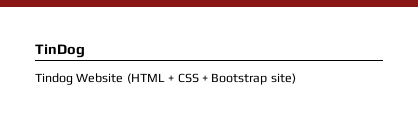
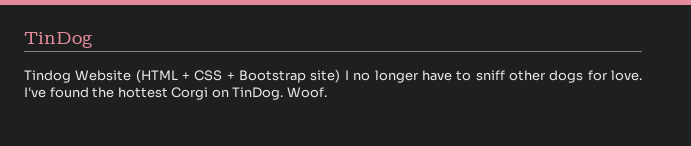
(296, 78) none -> [344,70,643,83] [24,87,327,100] I no longer have to sniff other dogs for love. I've found the hottest Corgi on TinDog. Woof.

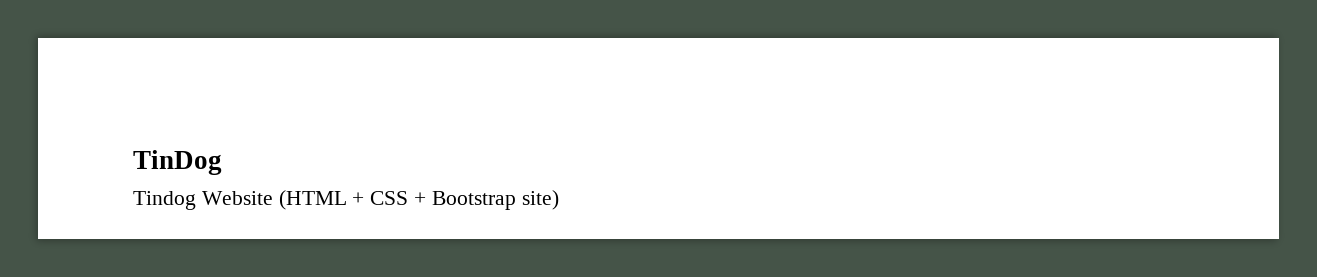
[344,70,643,83] [24,87,327,100] I no longer have to sniff other dogs for love. I've found the hottest Corgi on TinDog. Woof. -> (559, 200) none

